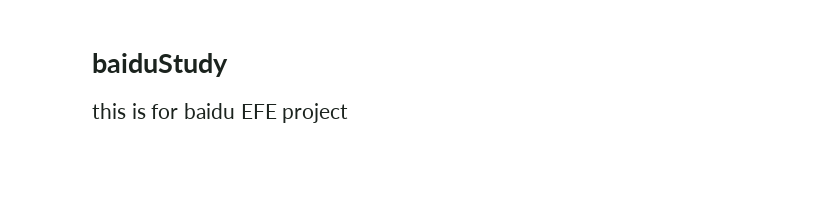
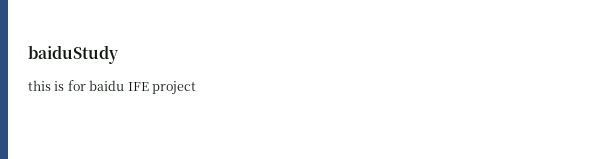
[240,104,277,119] EFE -> [127,82,149,91] IFE

